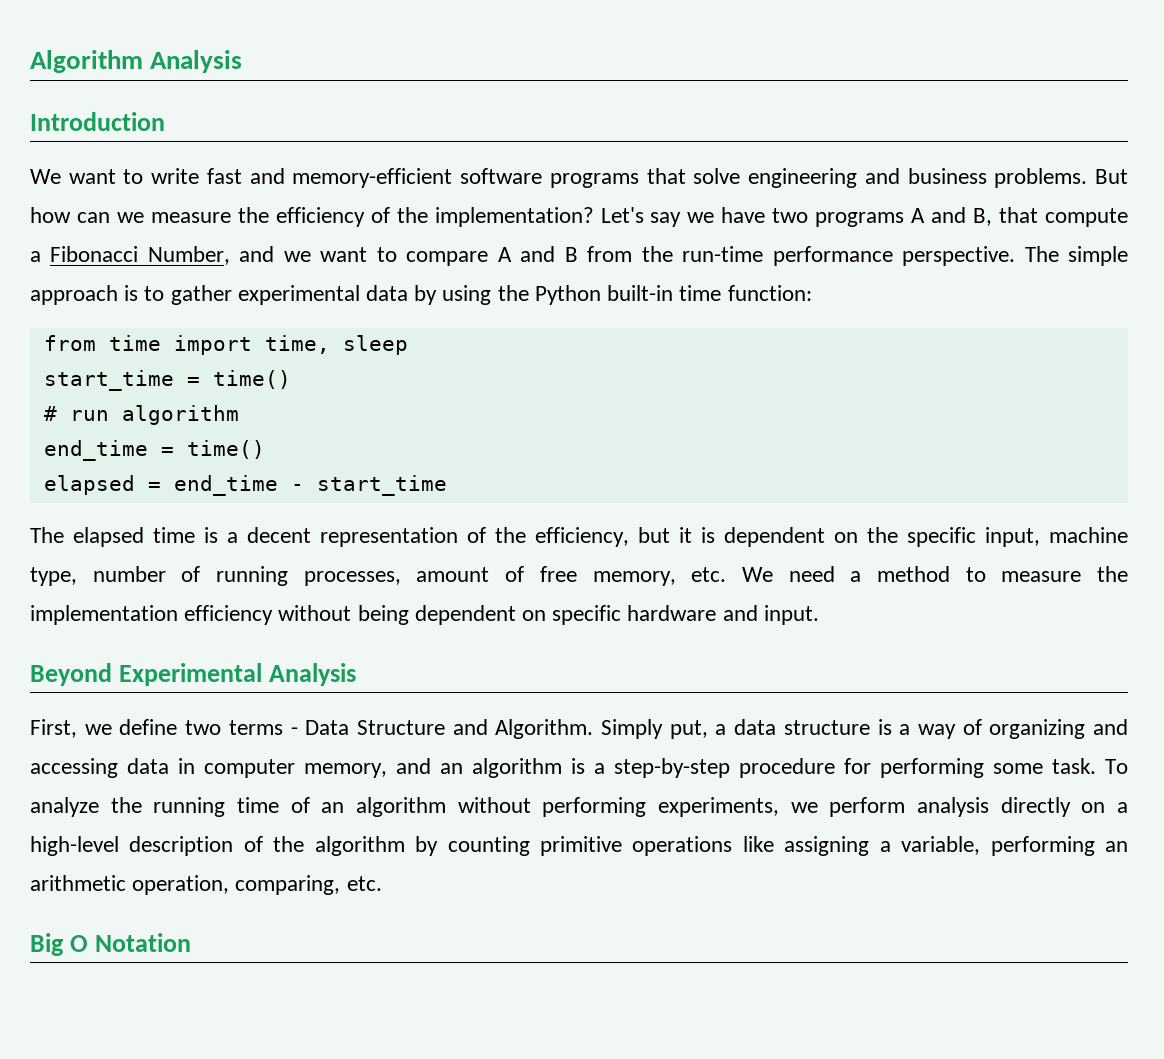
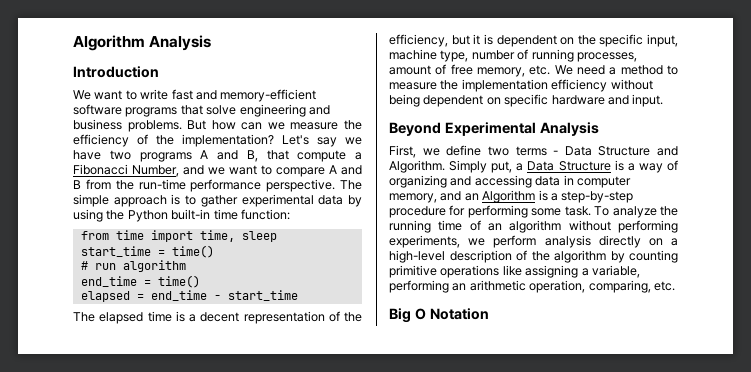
[734,719,870,735] data structure -> [527,161,611,171] Data Structure
[472,758,562,778] algorithm -> [482,190,536,203] Algorithm

